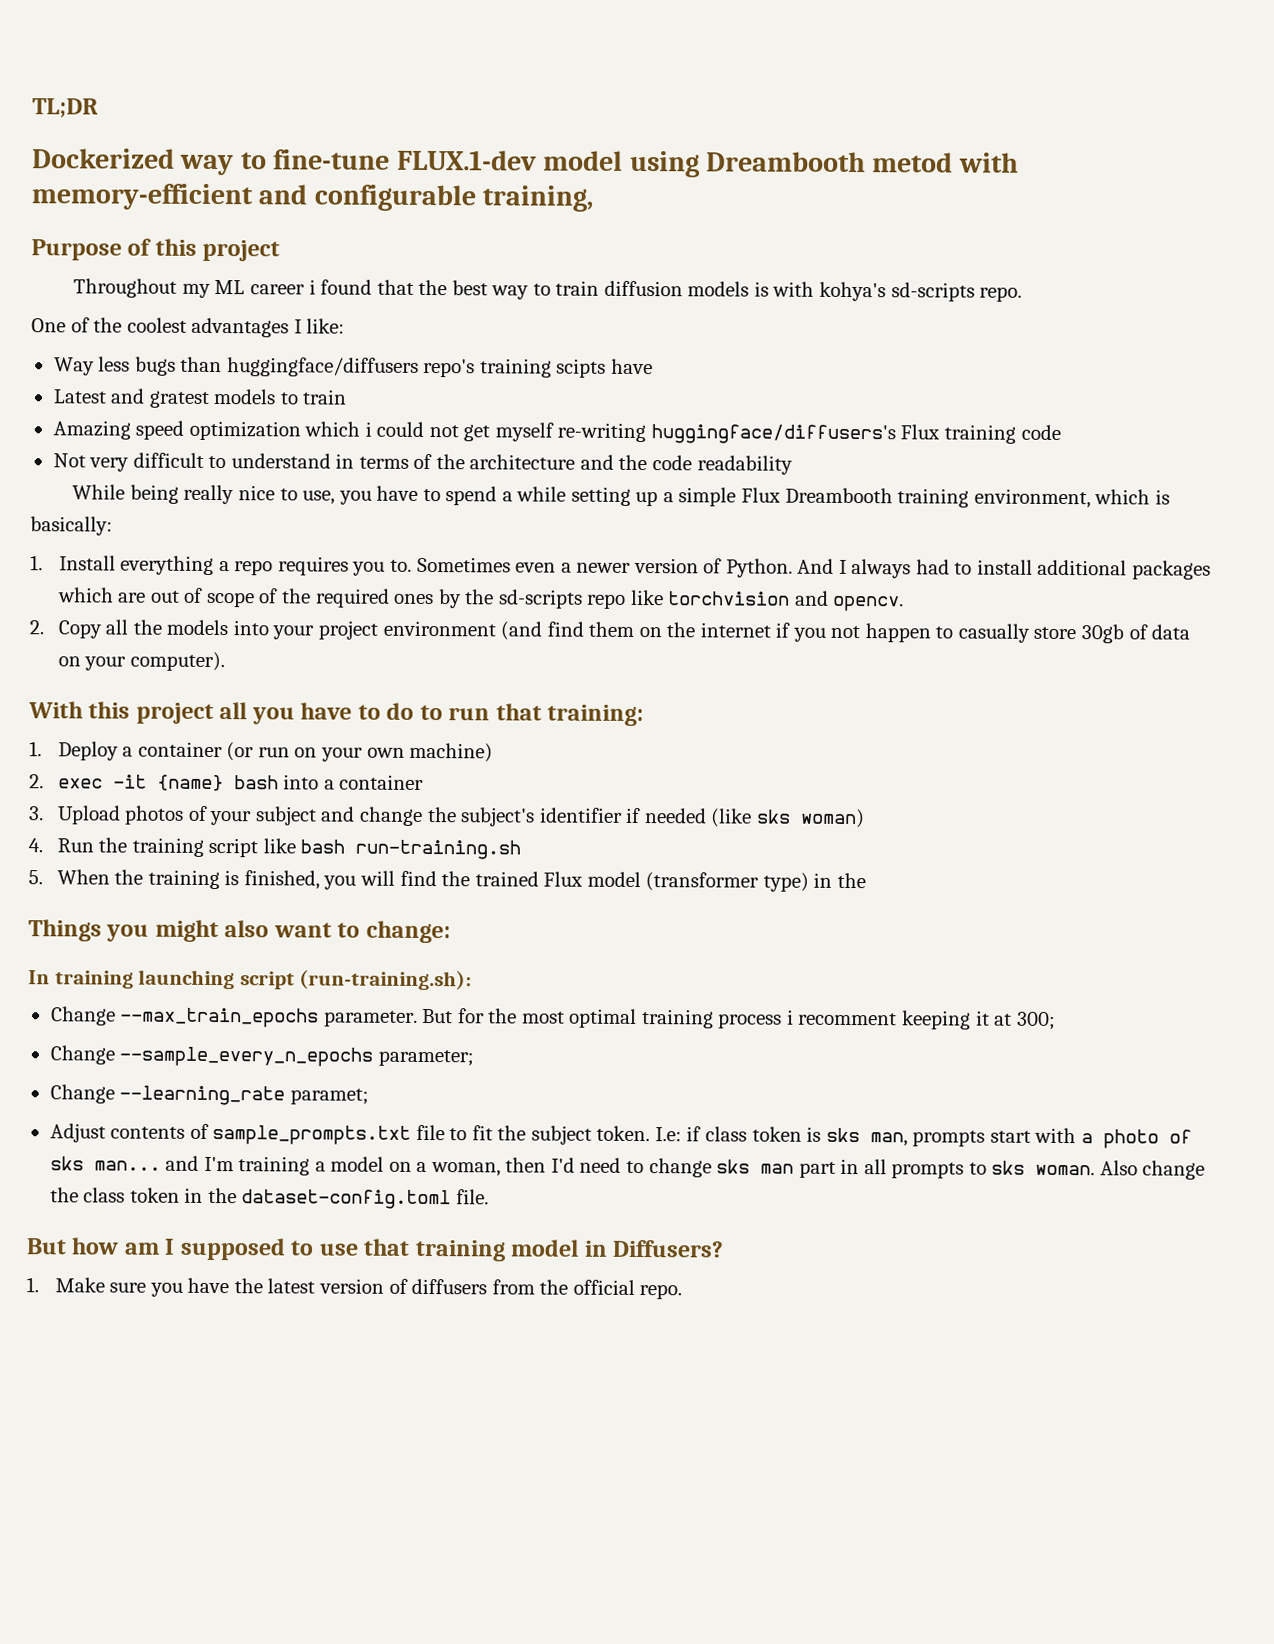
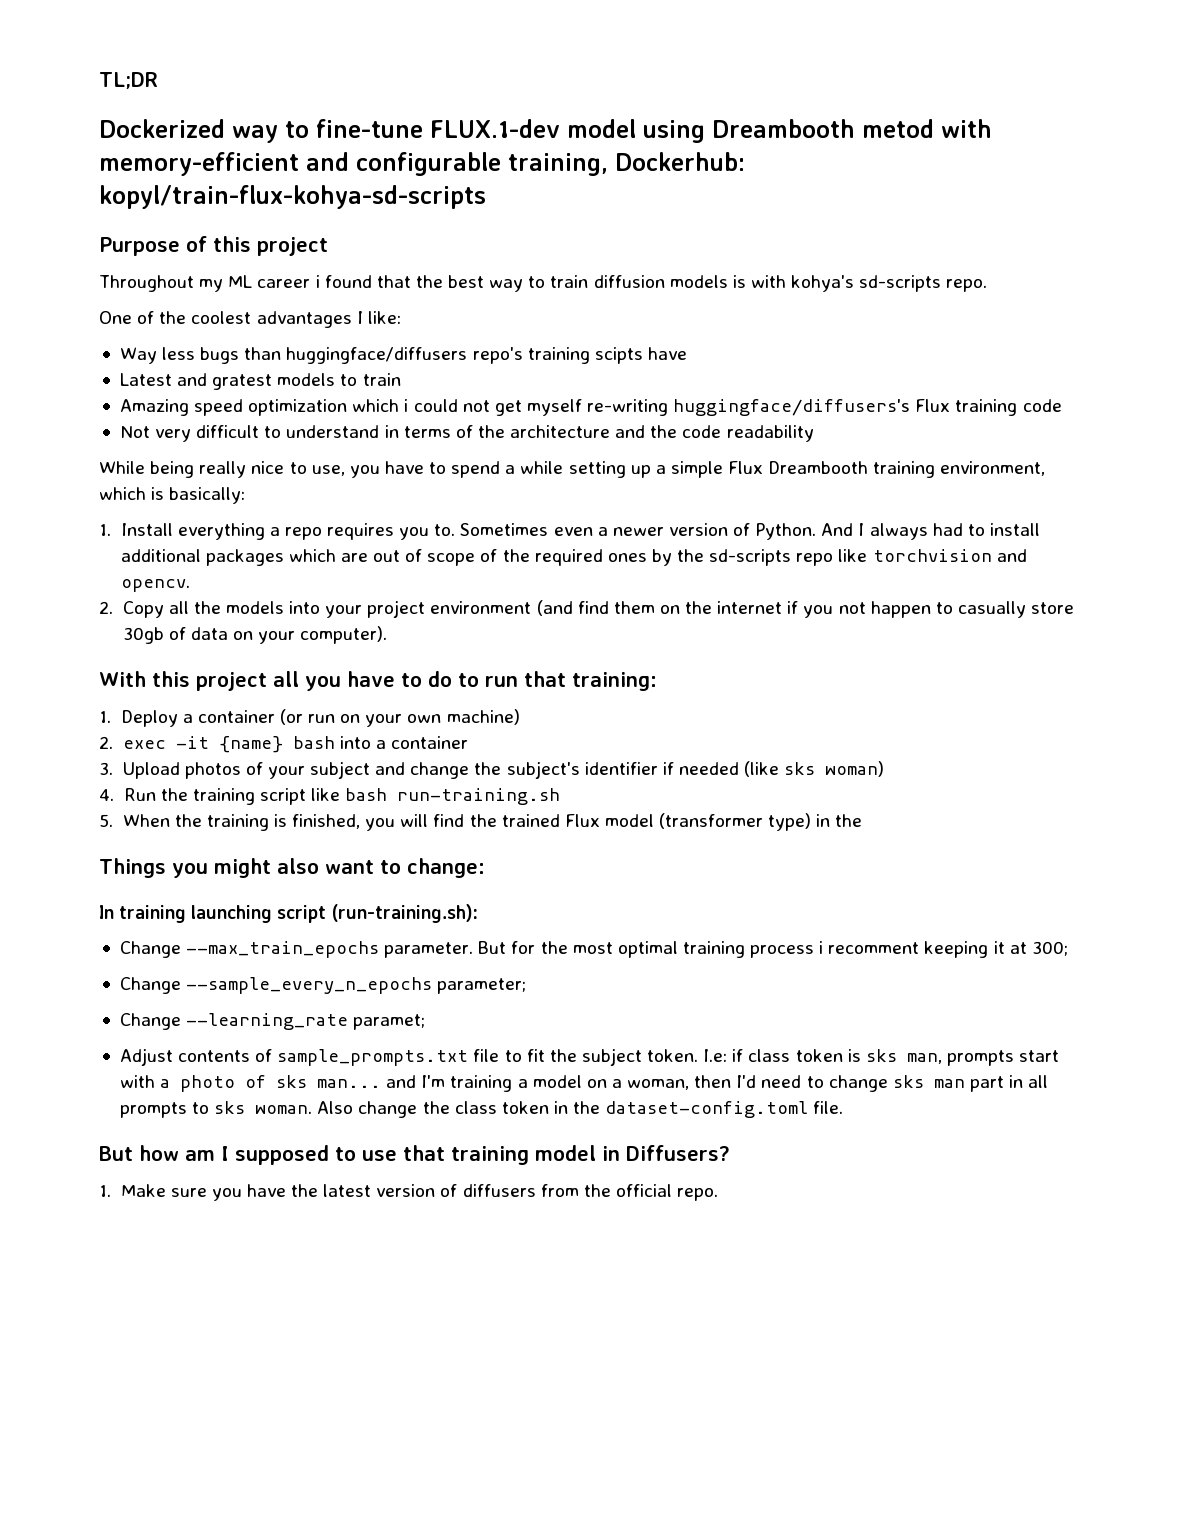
(595, 198) none -> [615,152,745,171] [99,185,486,209] Dockerhub: kopyl/train-flux-kohya-sd-scripts

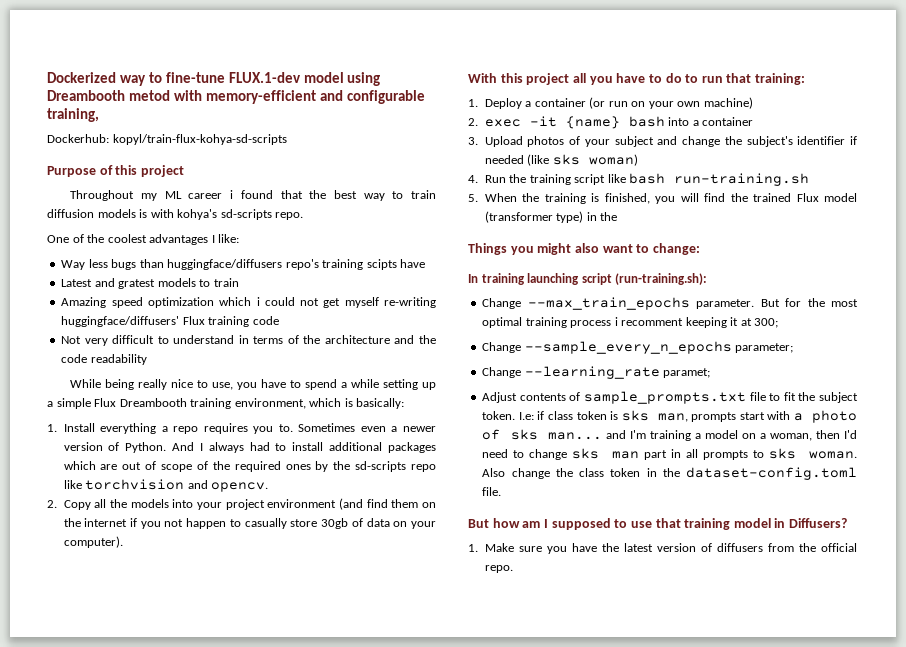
[99,72,158,89] TL;DR // -> (47, 77) none
(608, 164) none -> (99, 115) //
[673,399,911,416] huggingface/diffusers's -> [61,316,180,327] huggingface/diffusers'

